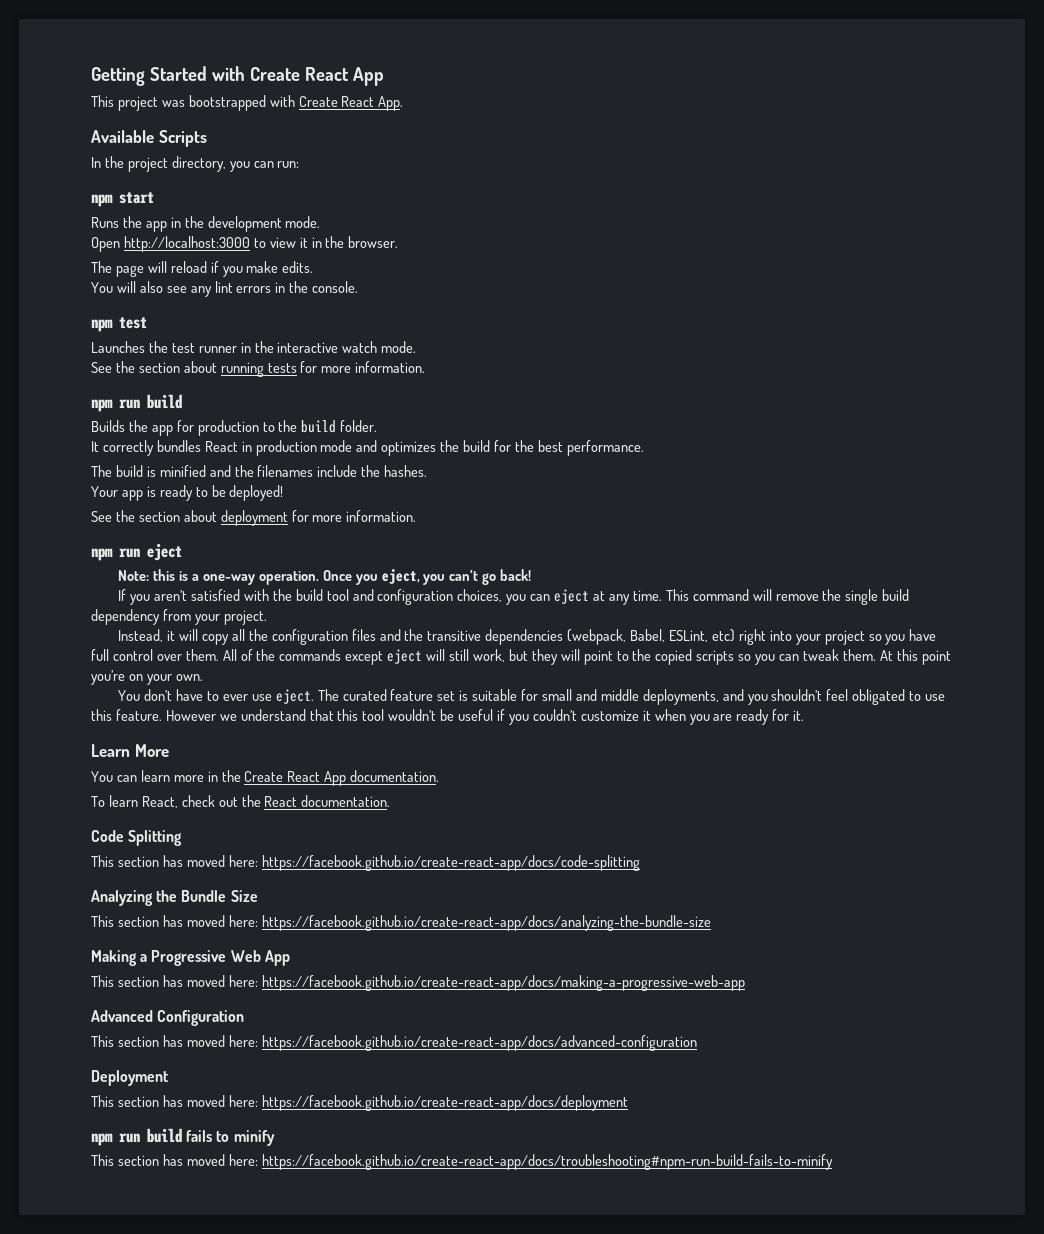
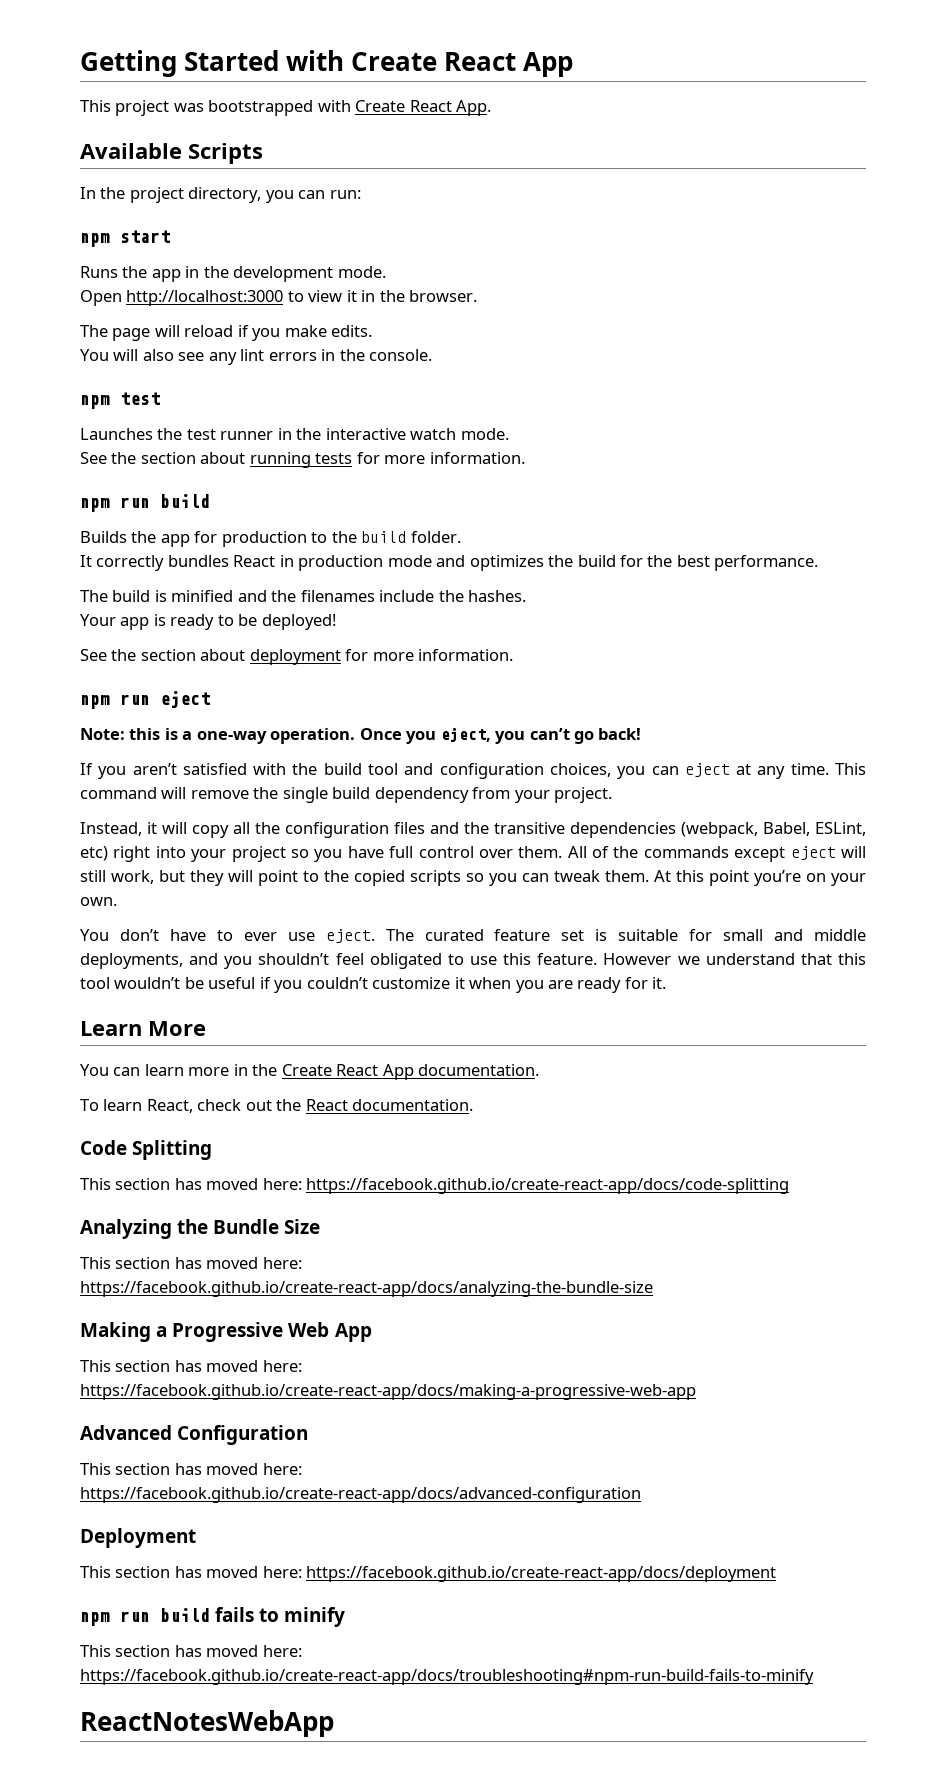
(833, 1162) none -> [80,1710,334,1737] // ReactNotesWebApp

